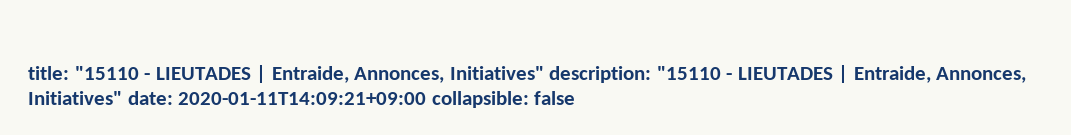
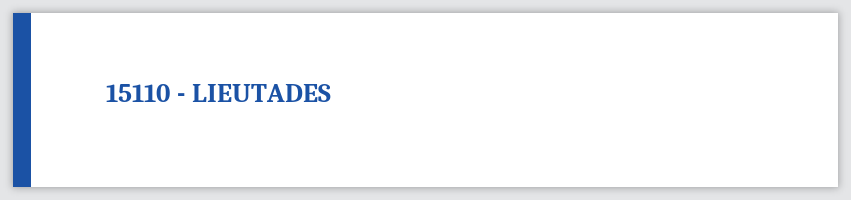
[28,65,1027,83] [28,91,576,108] title: "15110 - LIEUTADES | Entraide, Annonces, Initiatives" description: "15110 - LIEUTADES | Entraide, Annonces, Initiatives" date: 2020-01-11T14:09:21+09:00 collapsible: false -> [106,84,332,102] 15110 - LIEUTADES

